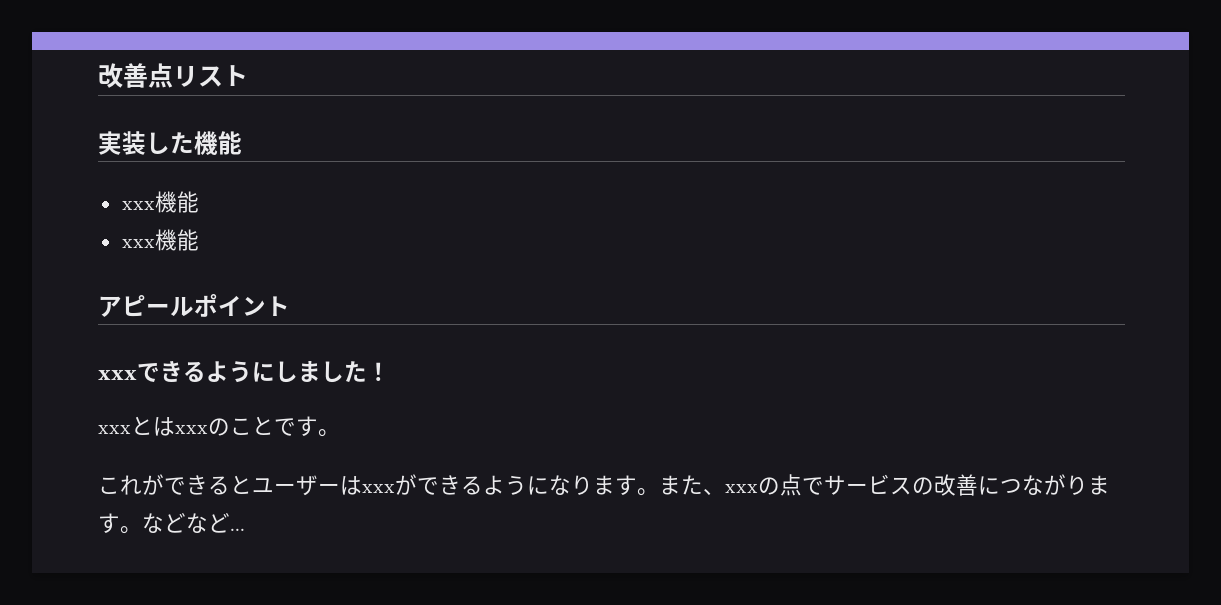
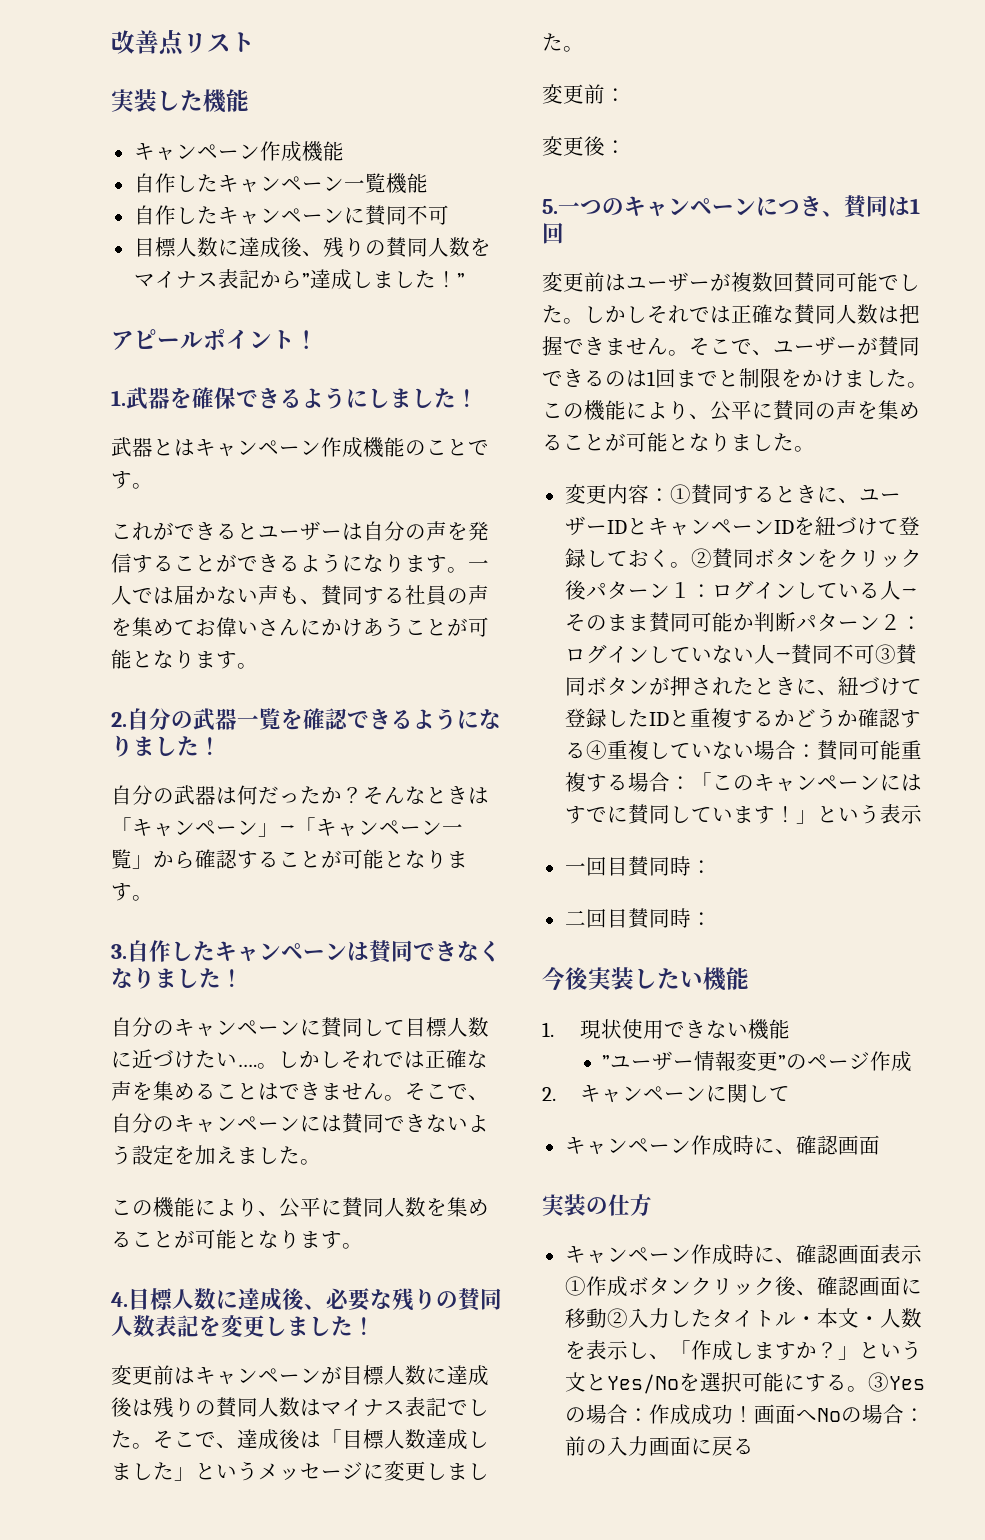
[121,191,199,213] [121,229,199,251] xxx機能 // xxx機能 -> [133,141,344,162] [133,173,428,194] [133,205,449,226] [133,237,491,258] [133,269,465,290] キャンペーン作成機能 // 自作したキャンペーン一覧機能 // 自作したキャンペーンに賛同不可 // 目標人数に達成後、残りの賛同人数をマイナス表記から”達成しました！”
[98,370,137,380] // xxx -> [295,330,318,349] [111,387,236,410] ！ // 1.武器を確保
[98,416,208,436] xxxとはxxx -> [111,437,405,458] 武器とはキャンペーン作成機能
[362,484,395,493] xxx -> [363,521,489,541] [111,553,216,573] 自分の声を発信すること
[659,474,1110,496] [98,513,245,534] また、xxxの点でサービスの改善につながります。などなど... -> [468,560,489,571] [111,585,489,606] [111,617,489,637] [111,649,258,669] [111,708,501,731] [111,735,221,757] [111,785,489,805] [111,817,463,837] [111,849,468,869] [111,883,153,901] [111,940,501,964] [111,967,243,989] [111,1017,489,1038] [111,1049,488,1069] [111,1081,489,1101] [111,1113,489,1134] [111,1145,321,1165] [111,1197,489,1218] [111,1229,363,1249] [111,1288,502,1312] [111,1315,375,1337] [111,1365,489,1386] [111,1397,489,1418] [111,1429,489,1450] [111,1461,489,1481] [542,33,584,52] [542,84,626,104] [542,136,626,156] [542,195,920,219] [542,222,564,244] [542,272,920,293] [542,304,920,325] [542,336,920,357] [542,368,928,388] [542,400,920,421] [542,432,815,452] [564,484,901,505] [564,516,920,536] [564,548,922,569] [564,580,917,600] [564,612,922,633] [564,644,918,665] [564,676,922,696] [564,708,921,728] [564,740,922,761] [564,772,922,792] [564,804,922,825] [564,856,712,877] [564,908,712,929] [542,967,749,991] [542,1019,790,1040] [602,1051,913,1072] [542,1084,790,1103] [564,1135,880,1156] [542,1194,652,1216] [564,1244,922,1265] [564,1276,922,1297] [564,1308,922,1328] [564,1340,922,1361] [564,1372,925,1394] [564,1404,925,1425] [564,1436,754,1456] 一人では届かない声も、賛同する社員の声を集めてお偉いさんにかけあうことが可能となります。 // 2.自分の武器一覧を確認できるようになりました！ // 自分の武器は何だったか？そんなときは「キャンペーン」→「キャンペーン一覧」から確認することが可能となります。 // 3.自作したキャンペーンは賛同できなくなりました！ // 自分のキャンペーンに賛同して目標人数に近づけたい….。しかしそれでは正確な声を集めることはできません。そこで、自分のキャンペーンには賛同できないよう設定を加えました。 // この機能により、公平に賛同人数を集めることが可能となります。 // 4.目標人数に達成後、必要な残りの賛同人数表記を変更しました！ // 変更前はキャンペーンが目標人数に達成後は残りの賛同人数はマイナス表記でした。そこで、達成後は「目標人数達成しました」というメッセージに変更しました。 // 変更前： // 変更後： // 5.一つのキャンペーンにつき、賛同は1回 // 変更前はユーザーが複数回賛同可能でした。しかしそれでは正確な賛同人数は把握できません。そこで、ユーザーが賛同できるのは1回までと制限をかけました。この機能により、公平に賛同の声を集めることが可能となりました。 // 変更内容：①賛同するときに、ユーザーIDとキャンペーンIDを紐づけて登録しておく。②賛同ボタンをクリック後パターン１：ログインしている人→そのまま賛同可能か判断パターン２：ログインしていない人→賛同不可③賛同ボタンが押されたときに、紐づけて登録したIDと重複するかどうか確認する④重複していない場合：賛同可能重複する場合：「このキャンペーンにはすでに賛同しています！」という表示 // 一回目賛同時： // 二回目賛同時： // 今後実装したい機能 // 1.現状使用できない機能 // ”ユーザー情報変更”のページ作成 // 2.キャンペーンに関して // キャンペーン作成時に、確認画面 // 実装の仕方 // キャンペーン作成時に、確認画面表示①作成ボタンクリック後、確認画面に移動②入力したタイトル・本文・人数を表示し、「作成しますか？」という文とYes/Noを選択可能にする。③Yesの場合：作成成功！画面へNoの場合：前の入力画面に戻る

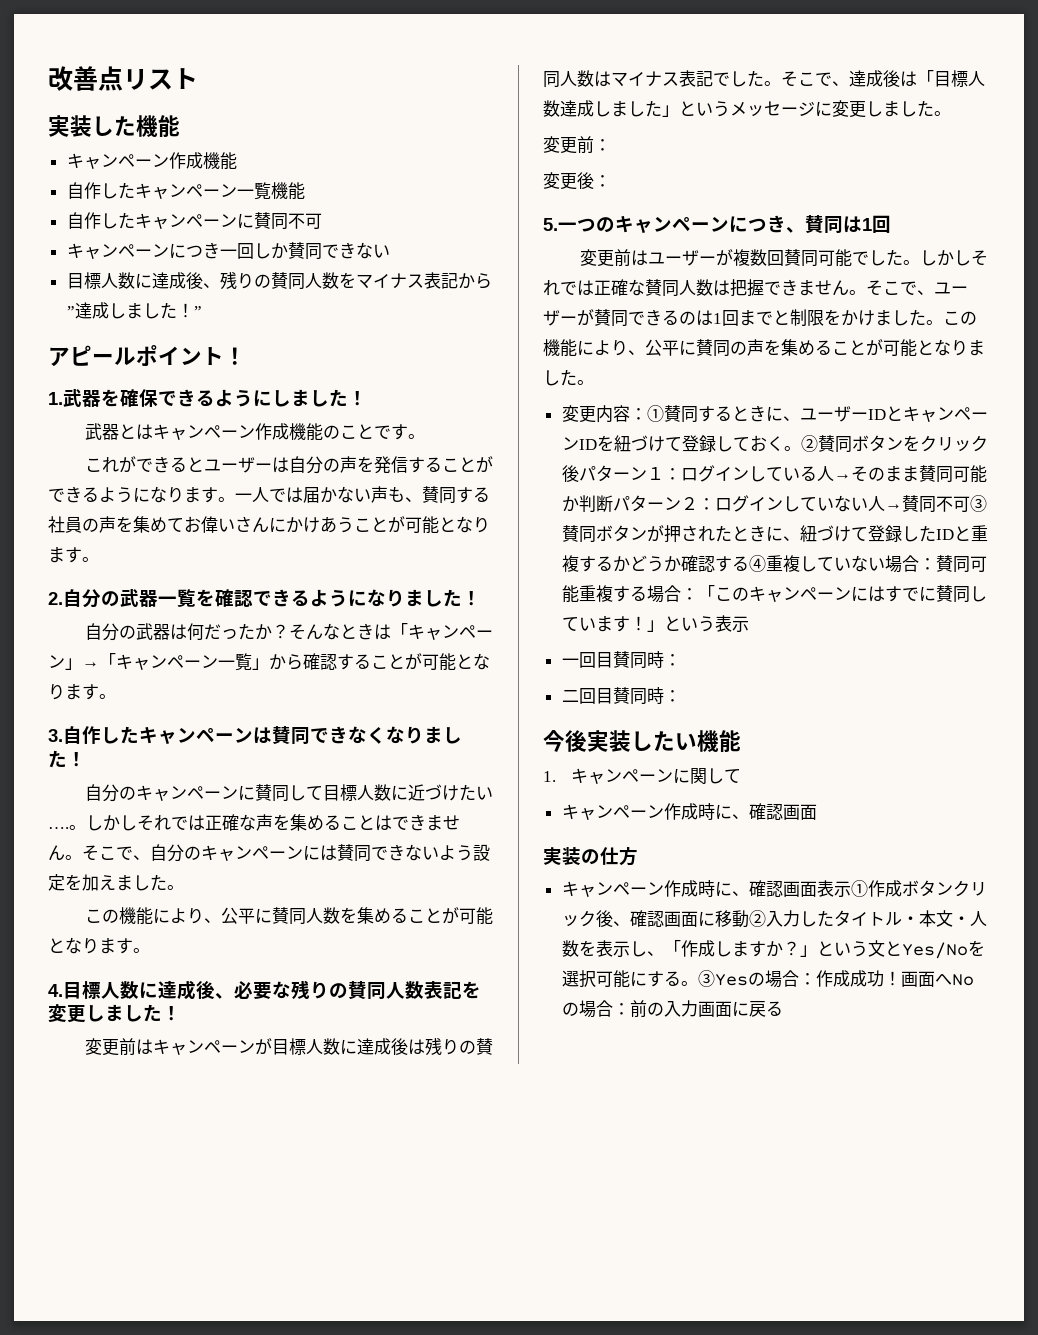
(449, 215) none -> [66,242,390,260] // キャンペーンにつき一回しか賛同できない
[579,1019,790,1040] [602,1051,913,1072] [542,1087,556,1101] 現状使用できない機能 // ”ユーザー情報変更”のページ作成 // 2. -> (556, 776) none

